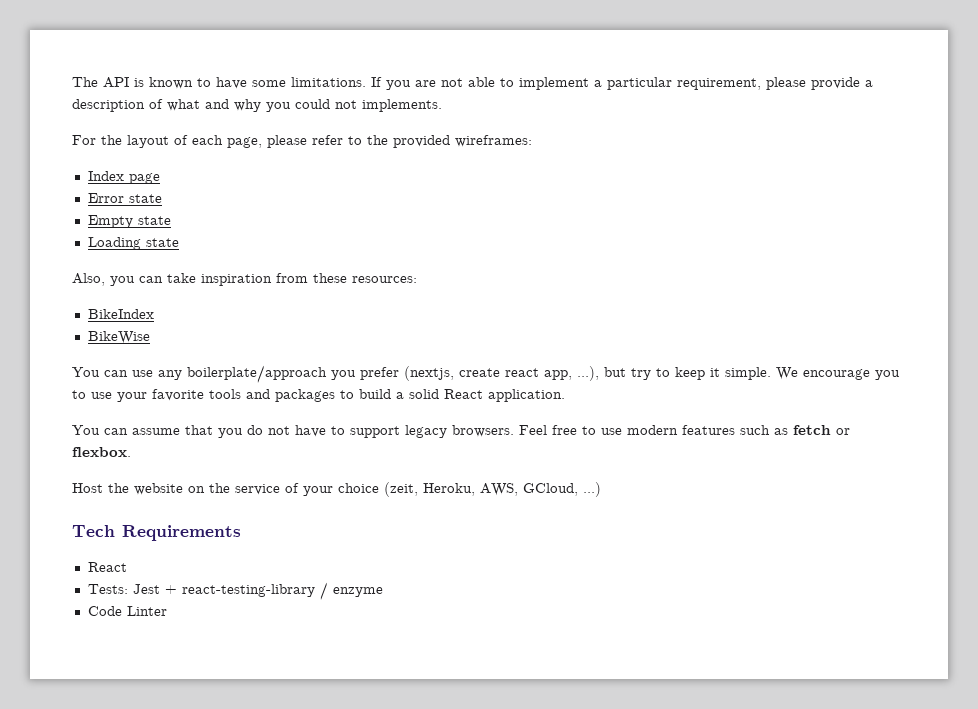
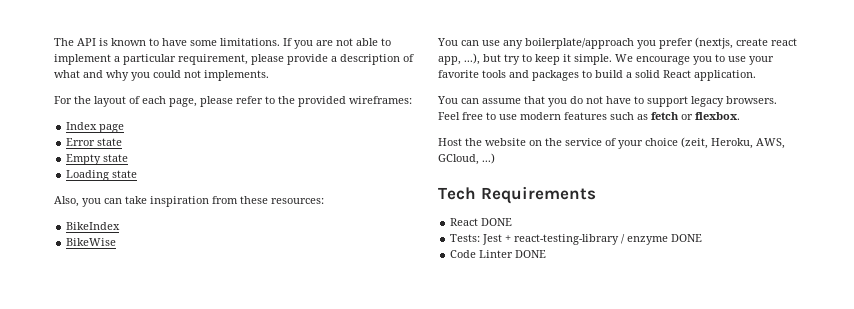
(127, 567) none -> [481,218,513,226] DONE
(383, 592) none -> [671,234,703,242] DONE
(167, 611) none -> [515,250,547,258] DONE

